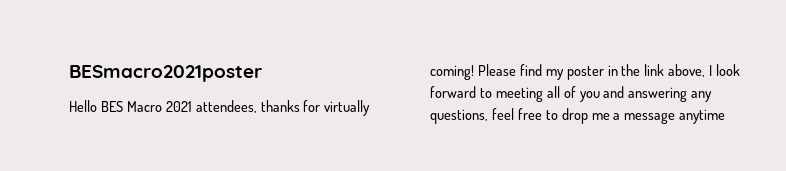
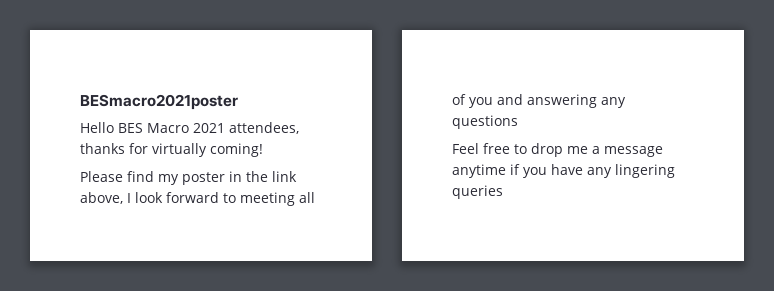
(474, 72) none -> (263, 150) //
[430,108,514,124] questions, feel -> [452,115,518,129] [452,143,479,154] questions // Feel
(726, 116) none -> [510,164,675,178] [452,185,503,199] if you have any lingering queries

